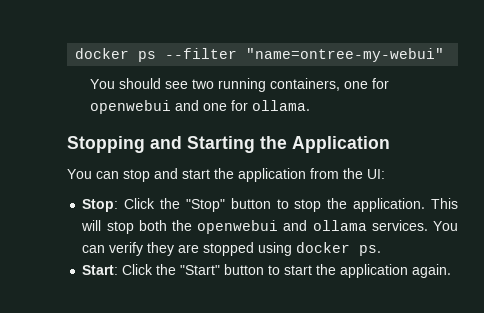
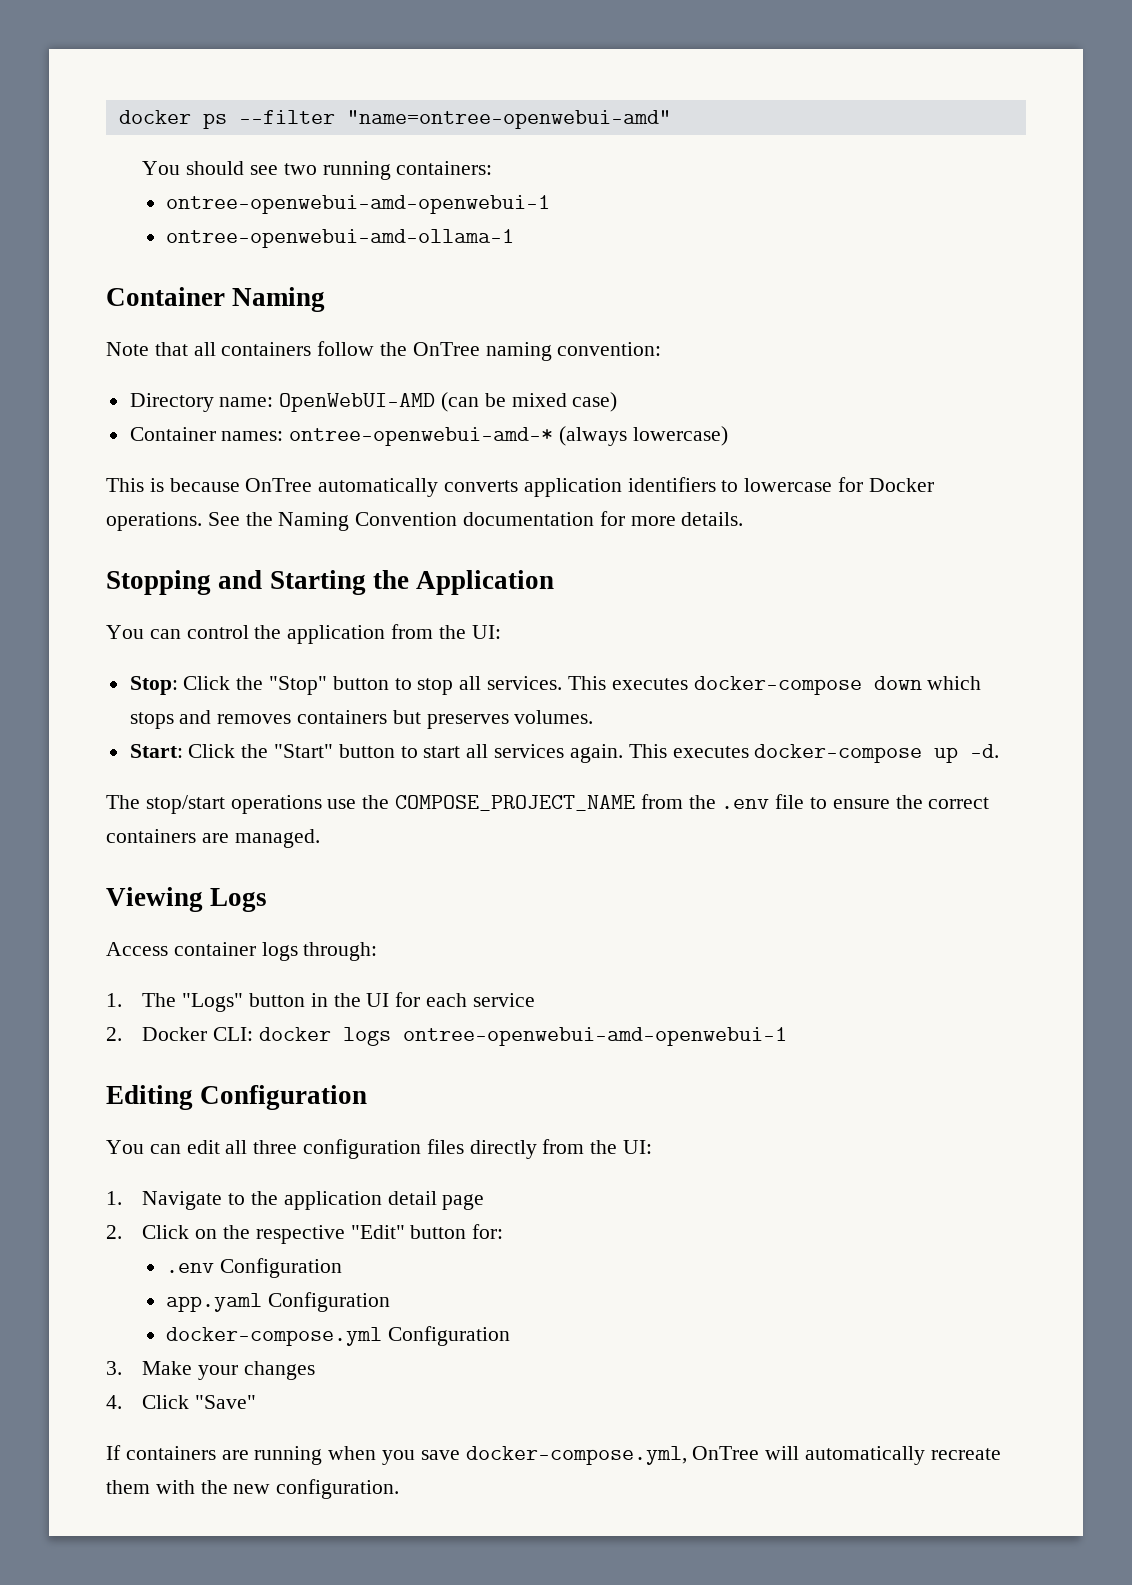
[246,48,445,62] "name=ontree-my-webui" -> [346,110,671,129] "name=ontree-openwebui-amd"
[269,78,389,91] [89,100,310,114] containers, one for openwebui and one for ollama. -> [396,161,493,175] [166,195,551,214] [166,229,515,248] [106,287,326,312] [106,341,662,361] [129,392,618,412] [129,426,728,446] [106,477,934,497] [106,511,744,531] containers: // ontree-openwebui-amd-openwebui-1 // ontree-openwebui-amd-ollama-1 // Container Naming // Note that all containers follow the OnTree naming convention: // Directory name: OpenWebUI-AMD (can be mixed case) // Container names: ontree-openwebui-amd-* (always lowercase) // This is because OnTree automatically converts application identifiers to lowercase for Docker operations. See the Naming Convention documentation for more details.
[123,168,210,182] stop and start -> [186,625,249,639] control
[327,198,458,212] [81,220,458,234] [82,242,382,256] the application. This will stop both the openwebui and ollama services. You can verify they are stopped using docker ps. -> [459,676,982,695] [129,710,594,729] all services. This executes docker-compose down which stops and removes containers but preserves volumes.
[316,264,452,278] the application again. -> [466,744,1000,763] [106,794,990,814] [106,829,320,848] [106,887,268,912] [106,942,378,961] [106,992,535,1012] [106,1027,788,1046] [106,1085,368,1110] [106,1139,653,1159] [106,1191,485,1210] [106,1224,504,1244] [166,1258,342,1278] [166,1292,390,1312] [166,1326,510,1346] [106,1361,316,1380] [106,1395,257,1409] [106,1445,1001,1465] [106,1479,400,1499] all services again. This executes docker-compose up -d. // The stop/start operations use the COMPOSE_PROJECT_NAME from the .env file to ensure the correct containers are managed. // Viewing Logs // Access container logs through: // 1. The "Logs" button in the UI for each service // 2. Docker CLI: docker logs ontree-openwebui-amd-openwebui-1 // Editing Configuration // You can edit all three configuration files directly from the UI: // 1. Navigate to the application detail page // 2. Click on the respective "Edit" button for: // .env Configuration // app.yaml Configuration // docker-compose.yml Configuration // 3. Make your changes // 4. Click "Save" // If containers are running when you save docker-compose.yml, OnTree will automatically recreate them with the new configuration.

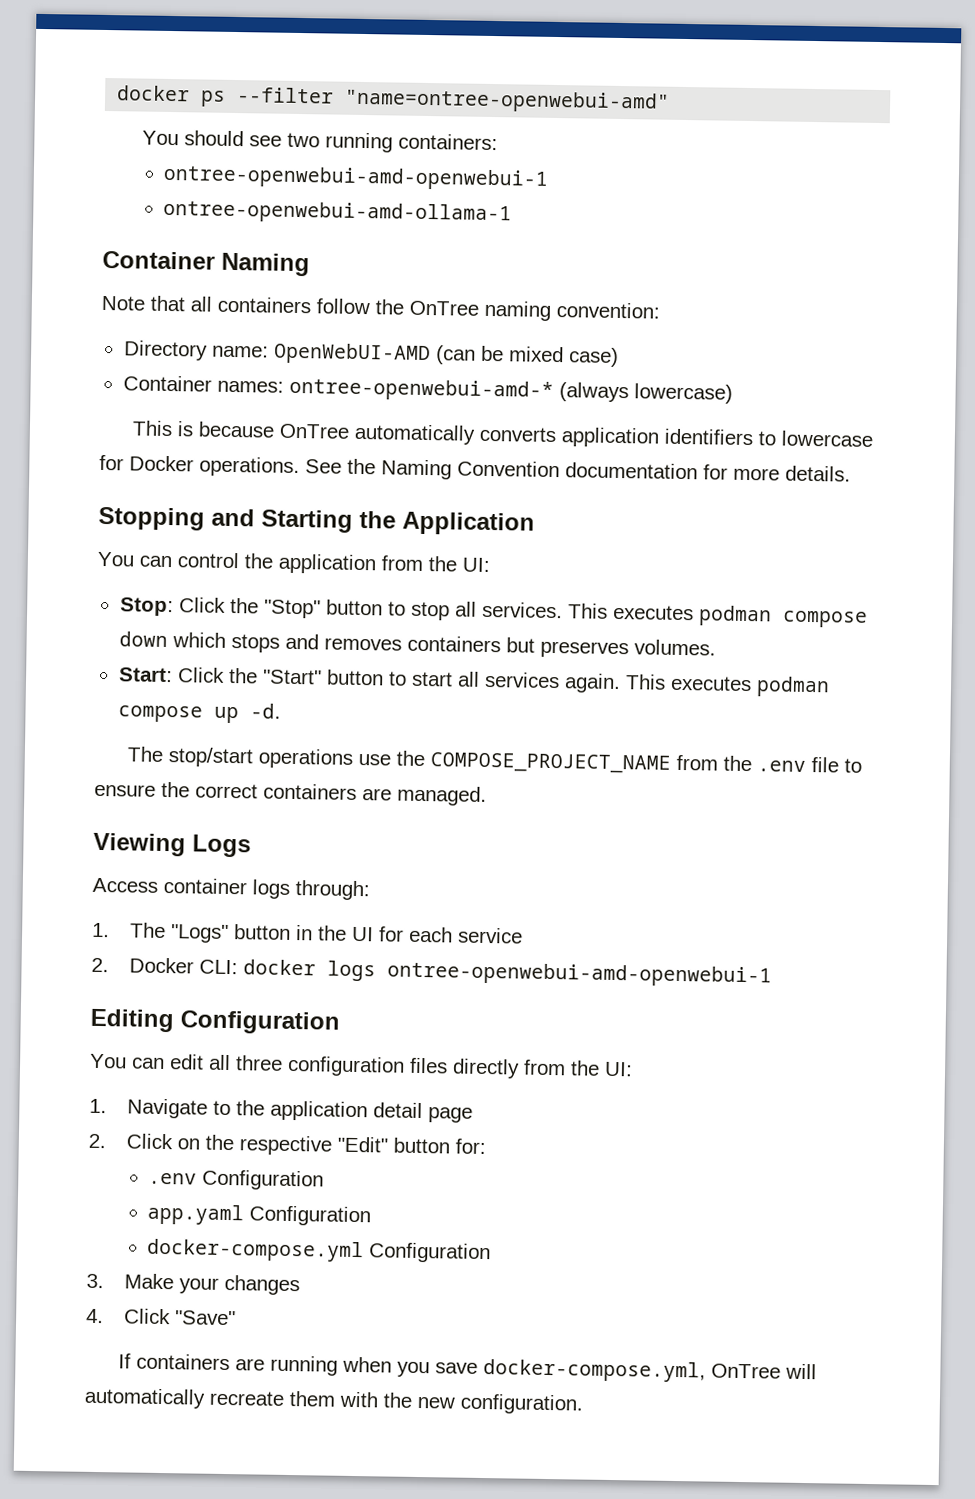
[693,676,862,695] docker-compose -> [697,605,868,628] podman compose
[754,744,923,763] docker-compose -> [755,676,830,698] [117,705,203,723] podman compose

